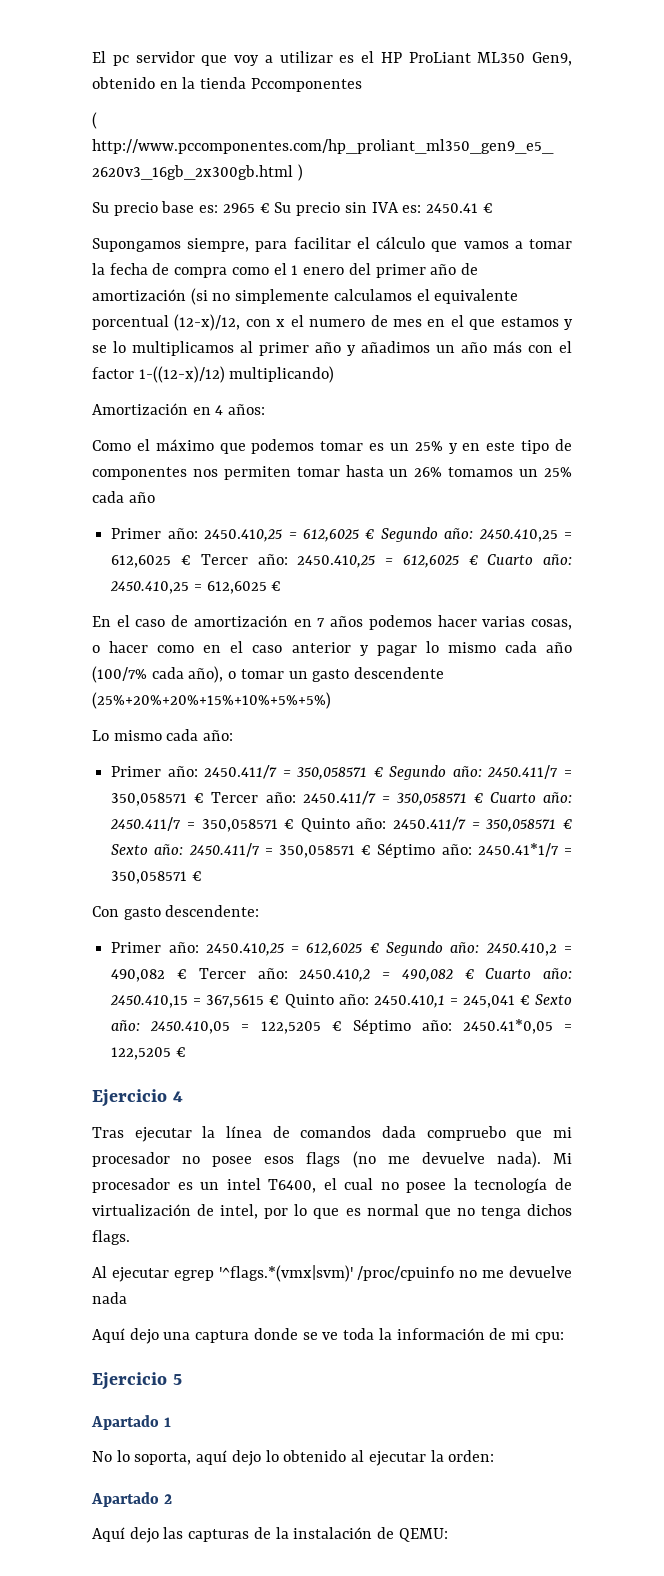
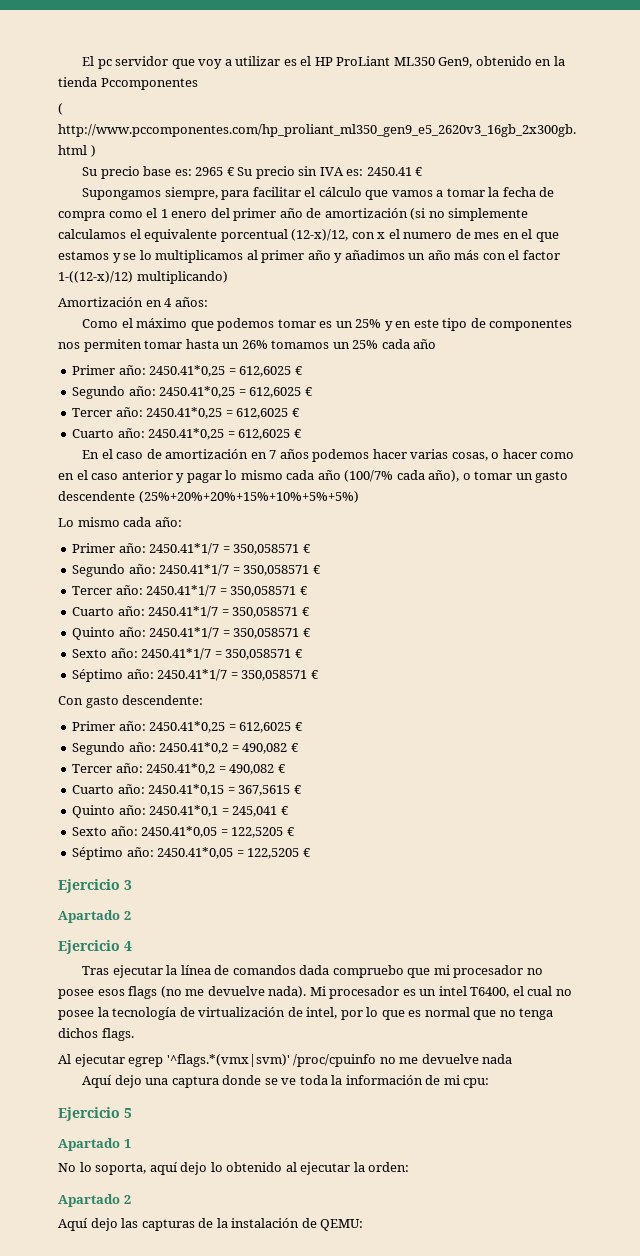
[204,527,572,542] [111,554,572,568] [110,581,190,594] 2450.410,25 = 612,6025 € Segundo año: 2450.410,25 = 612,6025 € Tercer año: 2450.410,25 = 612,6025 € Cuarto año: 2450.410,25 -> [149,365,302,377] [72,386,312,399] [72,407,299,419] [72,428,225,440] 2450.41*0,25 = 612,6025 € // Segundo año: 2450.41*0,25 = 612,6025 € // Tercer año: 2450.41*0,25 = 612,6025 € // Cuarto año: 2450.41*0,25
[204,765,572,780] [111,791,572,806] [110,817,573,832] [111,843,372,858] 2450.411/7 = 350,058571 € Segundo año: 2450.411/7 = 350,058571 € Tercer año: 2450.411/7 = 350,058571 € Cuarto año: 2450.411/7 = 350,058571 € Quinto año: 2450.411/7 = 350,058571 € Sexto año: 2450.411/7 = 350,058571 € -> [149,543,310,555] [72,564,320,577] [72,585,307,597] [72,606,309,618] [72,627,310,640] [72,648,302,660] 2450.41*1/7 = 350,058571 € // Segundo año: 2450.41*1/7 = 350,058571 € // Tercer año: 2450.41*1/7 = 350,058571 € // Cuarto año: 2450.41*1/7 = 350,058571 € // Quinto año: 2450.41*1/7 = 350,058571 € // Sexto año: 2450.41*1/7 = 350,058571 € //
[205,941,572,956] [111,968,572,982] [110,995,189,1008] 2450.410,25 = 612,6025 € Segundo año: 2450.410,2 = 490,082 € Tercer año: 2450.410,2 = 490,082 € Cuarto año: 2450.410,15 -> [149,721,302,733] [72,742,298,755] [72,763,285,775] [72,784,225,796] 2450.41*0,25 = 612,6025 € // Segundo año: 2450.41*0,2 = 490,082 € // Tercer año: 2450.41*0,2 = 490,082 € // Cuarto año: 2450.41*0,15
[284,994,445,1008] Quinto año: 2450.410,1 -> [72,805,219,818] // Quinto año: 2450.41*0,1
[535,994,572,1005] [111,1020,342,1034] Sexto año: 2450.410,05 = 122,5205 € -> [72,826,294,838] // Sexto año: 2450.41*0,05 = 122,5205 € //
(186, 1052) none -> [58,879,132,893] [58,910,131,923] // Ejercicio 3 // Apartado 2

